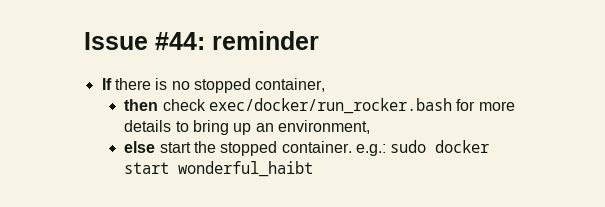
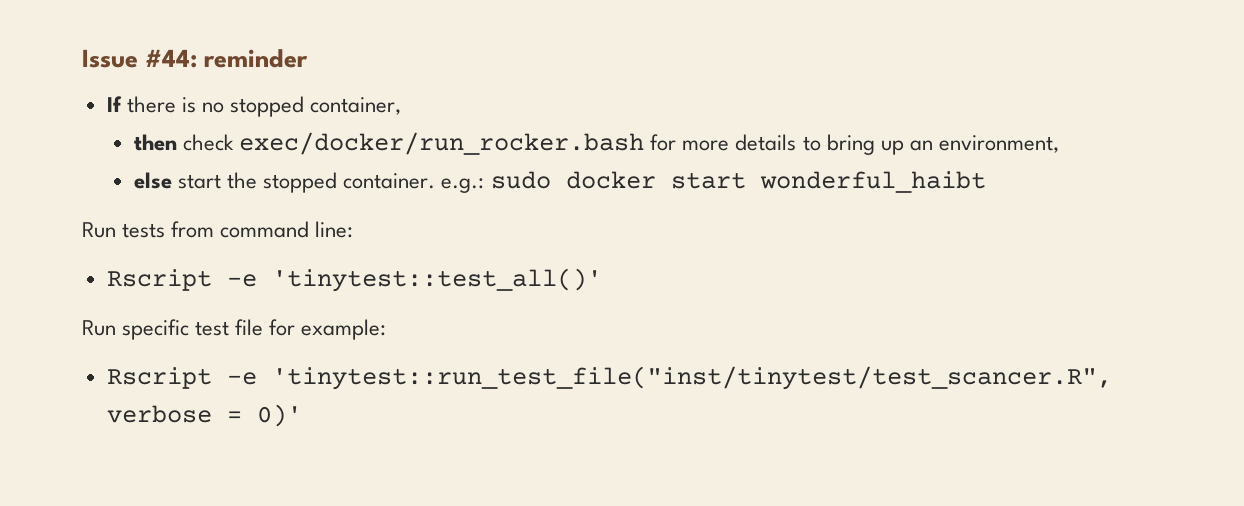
(314, 169) none -> [82,221,354,238] [106,268,602,292] [82,319,387,340] [106,366,1112,390] [106,404,302,427] // Run tests from command line: // Rscript -e 'tinytest::test_all()' // Run specific test file for example: // Rscript -e 'tinytest::run_test_file("inst/tinytest/test_scancer.R", verbose = 0)'

